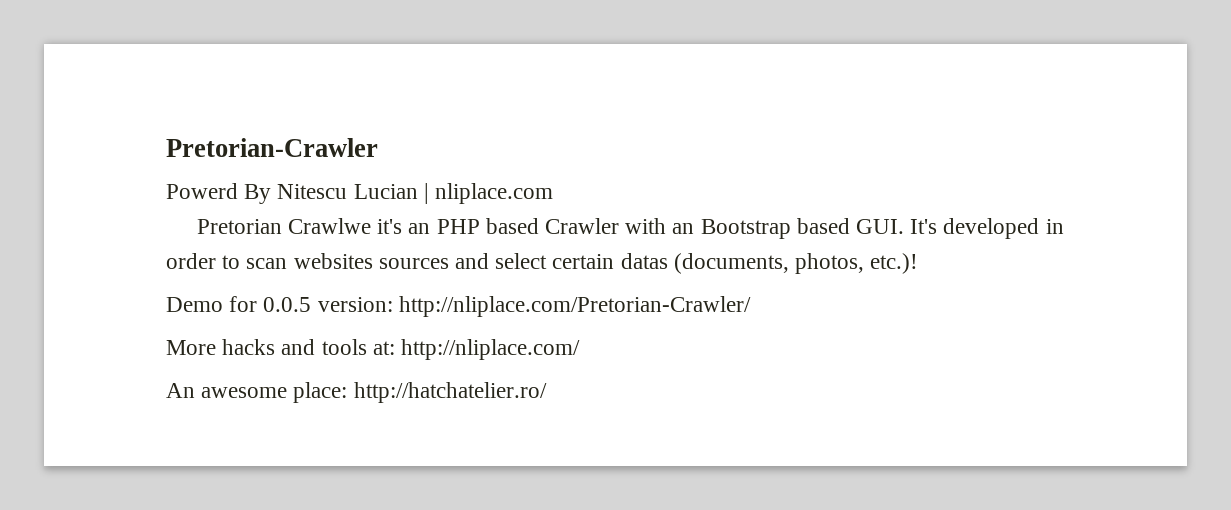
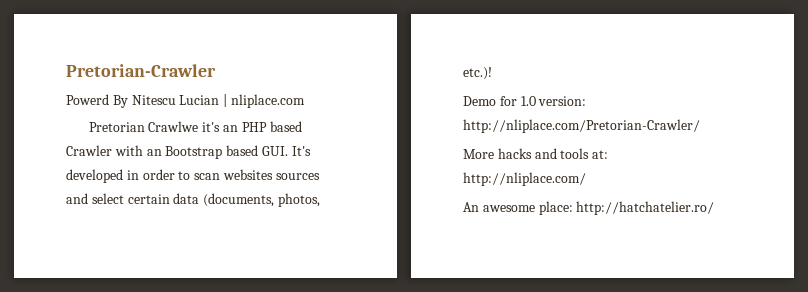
[620,253,668,269] datas -> [173,193,200,204] data
[263,297,312,312] 0.0.5 -> [520,96,536,106] 1.0

